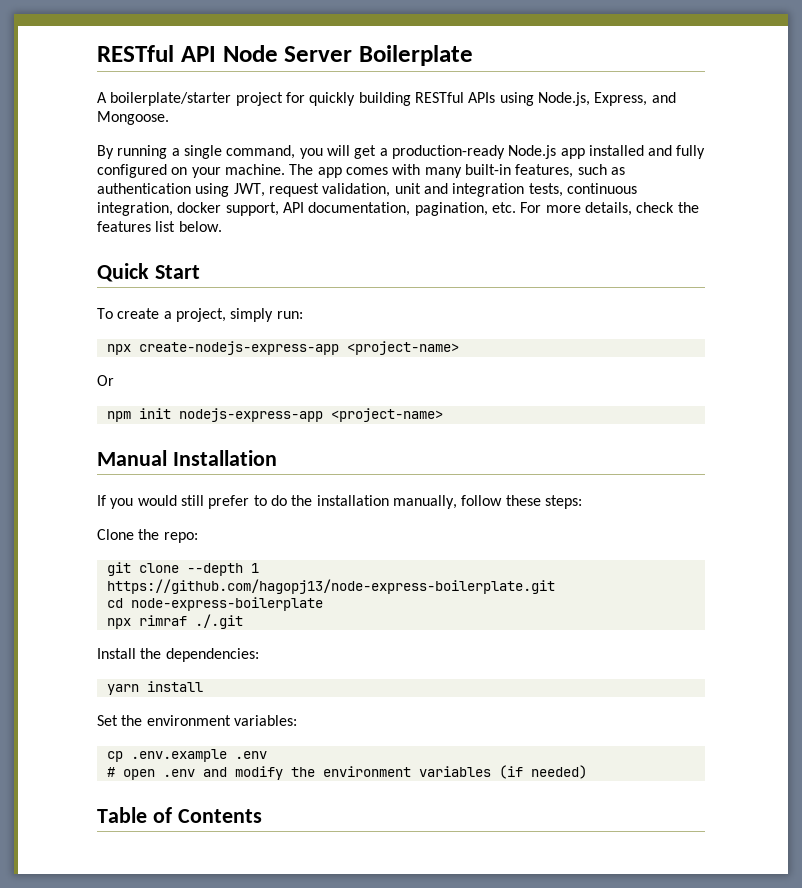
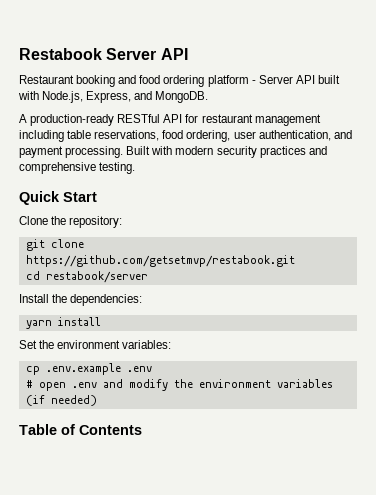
[97,45,473,66] [97,92,676,106] [97,111,169,125] [97,145,706,159] [97,164,625,178] [97,183,637,197] [97,202,699,216] [97,221,222,232] [97,263,200,282] [97,308,303,322] [106,341,459,355] [97,375,114,386] [106,408,443,422] [97,450,277,466] [97,495,582,509] RESTful API Node Server Boilerplate // A boilerplate/starter project for quickly building RESTful APIs using Node.js, Express, and Mongoose. // By running a single command, you will get a production-ready Node.js app installed and fully configured on your machine. The app comes with many built-in features, such as authentication using JWT, request validation, unit and integration tests, continuous integration, docker support, API documentation, pagination, etc. For more details, check the features list below. // Quick Start // To create a project, simply run: // npx create-nodejs-express-app <project-name> // Or // npm init nodejs-express-app <project-name> // Manual Installation // If you would still prefer to do the installation manually, follow these steps: -> [19,48,188,60] [19,75,340,87] [18,91,209,103] [19,114,321,126] [19,130,352,142] [19,146,327,158] [19,162,136,174] [19,191,97,205] Restabook Server API // Restaurant booking and food ordering platform - Server API built with Node.js, Express, and MongoDB. // A production-ready RESTful API for restaurant management including table reservations, food ordering, user authentication, and payment processing. Built with modern security practices and comprehensive testing. // Quick Start
[163,532,198,543] repo: -> [69,216,123,228] repository:
[186,563,259,576] [106,579,555,594] [106,597,323,611] [106,614,243,629] --depth 1 https://github.com/hagopj13/node-express-boilerplate.git // cd node-express-boilerplate // npx rimraf ./.git -> [25,255,295,267] [25,271,148,283] https://github.com/getsetmvp/restabook.git // cd restabook/server

